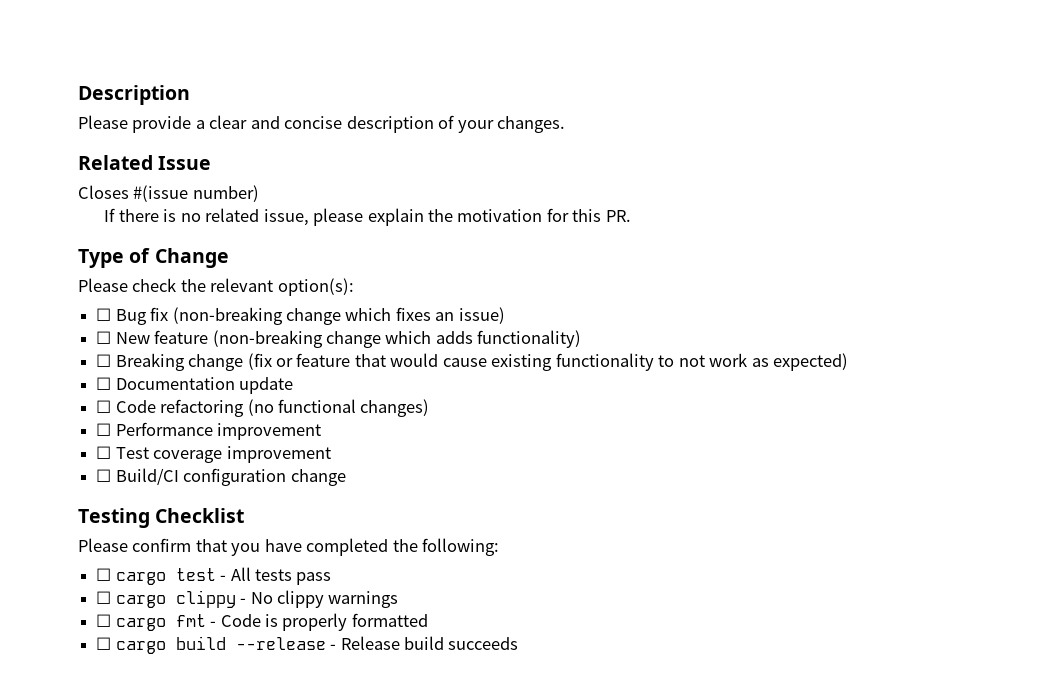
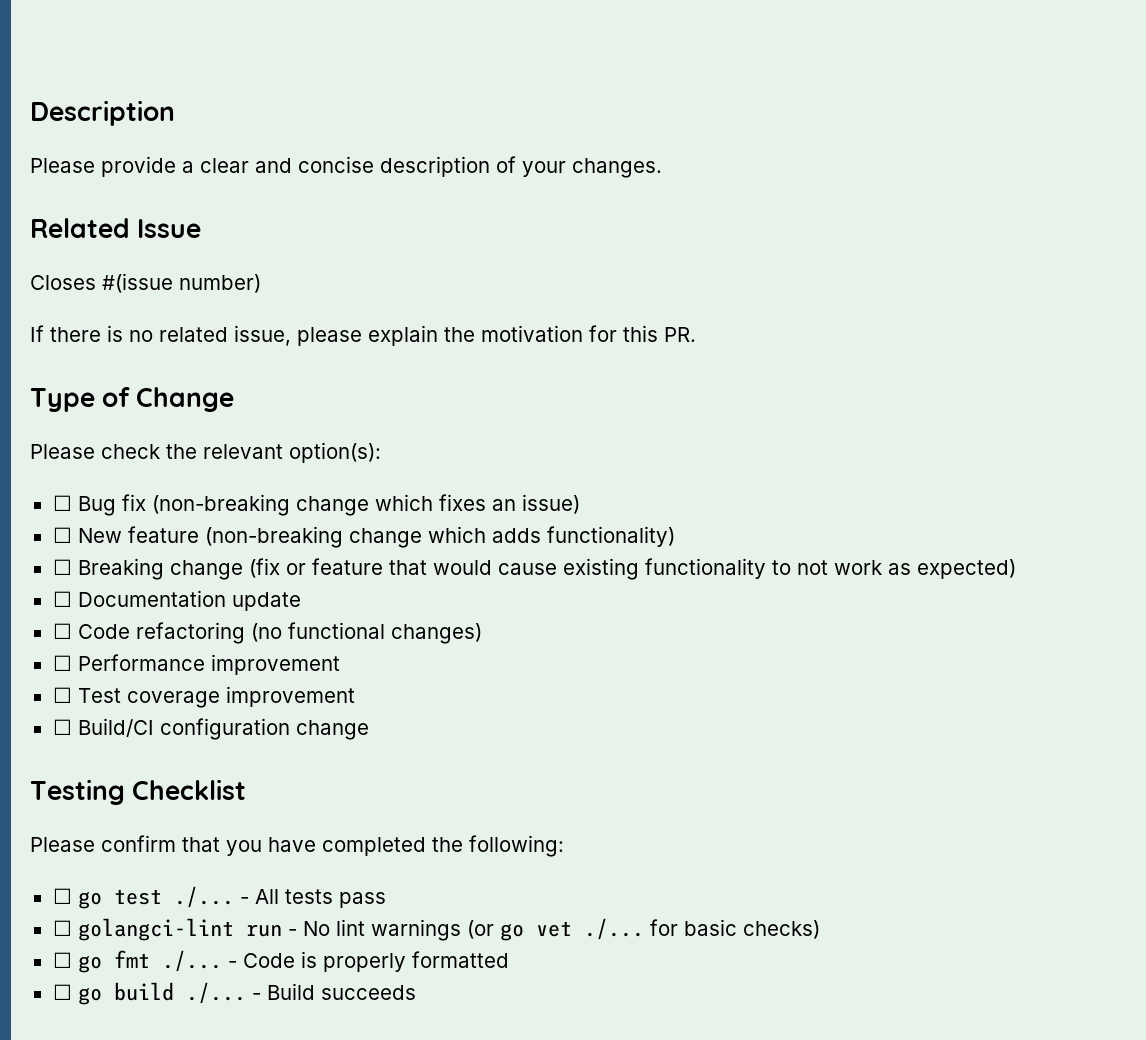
[115,568,216,585] cargo test -> [77,886,234,909] go test ./...
[115,590,236,608] cargo clippy -> [77,918,282,941] golangci-lint run
[276,590,324,608] clippy -> [335,919,365,936] lint
[96,614,206,631] // ☐ cargo fmt -> [466,918,820,941] [52,950,222,973] (or go vet ./... for basic checks) // ☐ go fmt ./...
[115,636,444,654] cargo build --release - Release build -> [77,982,315,1005] go build ./... - Build

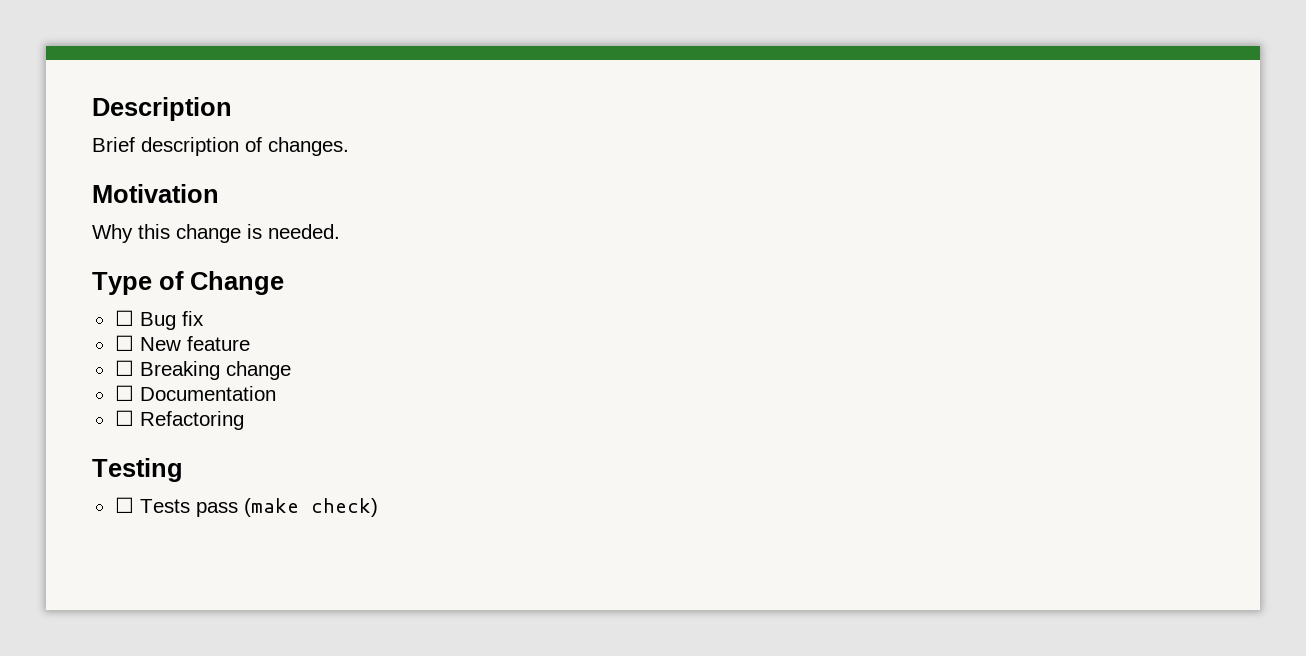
[30,156,374,177] Please provide a clear and concise -> [92,137,135,152] Brief
[522,161,566,177] your -> (262, 144) none
[30,218,202,238] [30,273,261,293] [30,325,696,346] [30,387,235,412] [30,442,381,463] [52,494,580,516] [52,526,675,548] [52,558,1016,580] Related Issue // Closes #(issue number) // If there is no related issue, please explain the motivation for this PR. // Type of Change // Please check the relevant option(s): // ☐ Bug fix (non-breaking change which fixes an issue) // ☐ New feature (non-breaking change which adds functionality) // ☐ Breaking change (fix or feature that would cause existing functionality to not work as expected) -> [92,184,219,203] [92,224,340,243] [92,271,284,295] [114,310,204,330] [114,335,250,351] [114,360,291,380] Motivation // Why this change is needed. // Type of Change // ☐ Bug fix // ☐ New feature // ☐ Breaking change
[231,592,301,611] [52,622,482,644] [52,654,340,675] [52,686,355,708] [52,718,369,740] [30,779,247,805] [30,835,564,857] [52,886,386,909] [52,918,820,941] [52,950,509,973] [52,982,416,1005] update // ☐ Code refactoring (no functional changes) // ☐ Performance improvement // ☐ Test coverage improvement // ☐ Build/CI configuration change // Testing Checklist // Please confirm that you have completed the following: // ☐ go test ./... - All tests pass // ☐ golangci-lint run - No lint warnings (or go vet ./... for basic checks) // ☐ go fmt ./... - Code is properly formatted // ☐ go build ./... - Build succeeds -> [114,410,244,430] [92,458,183,482] [114,497,378,517] // ☐ Refactoring // Testing // ☐ Tests pass (make check)

